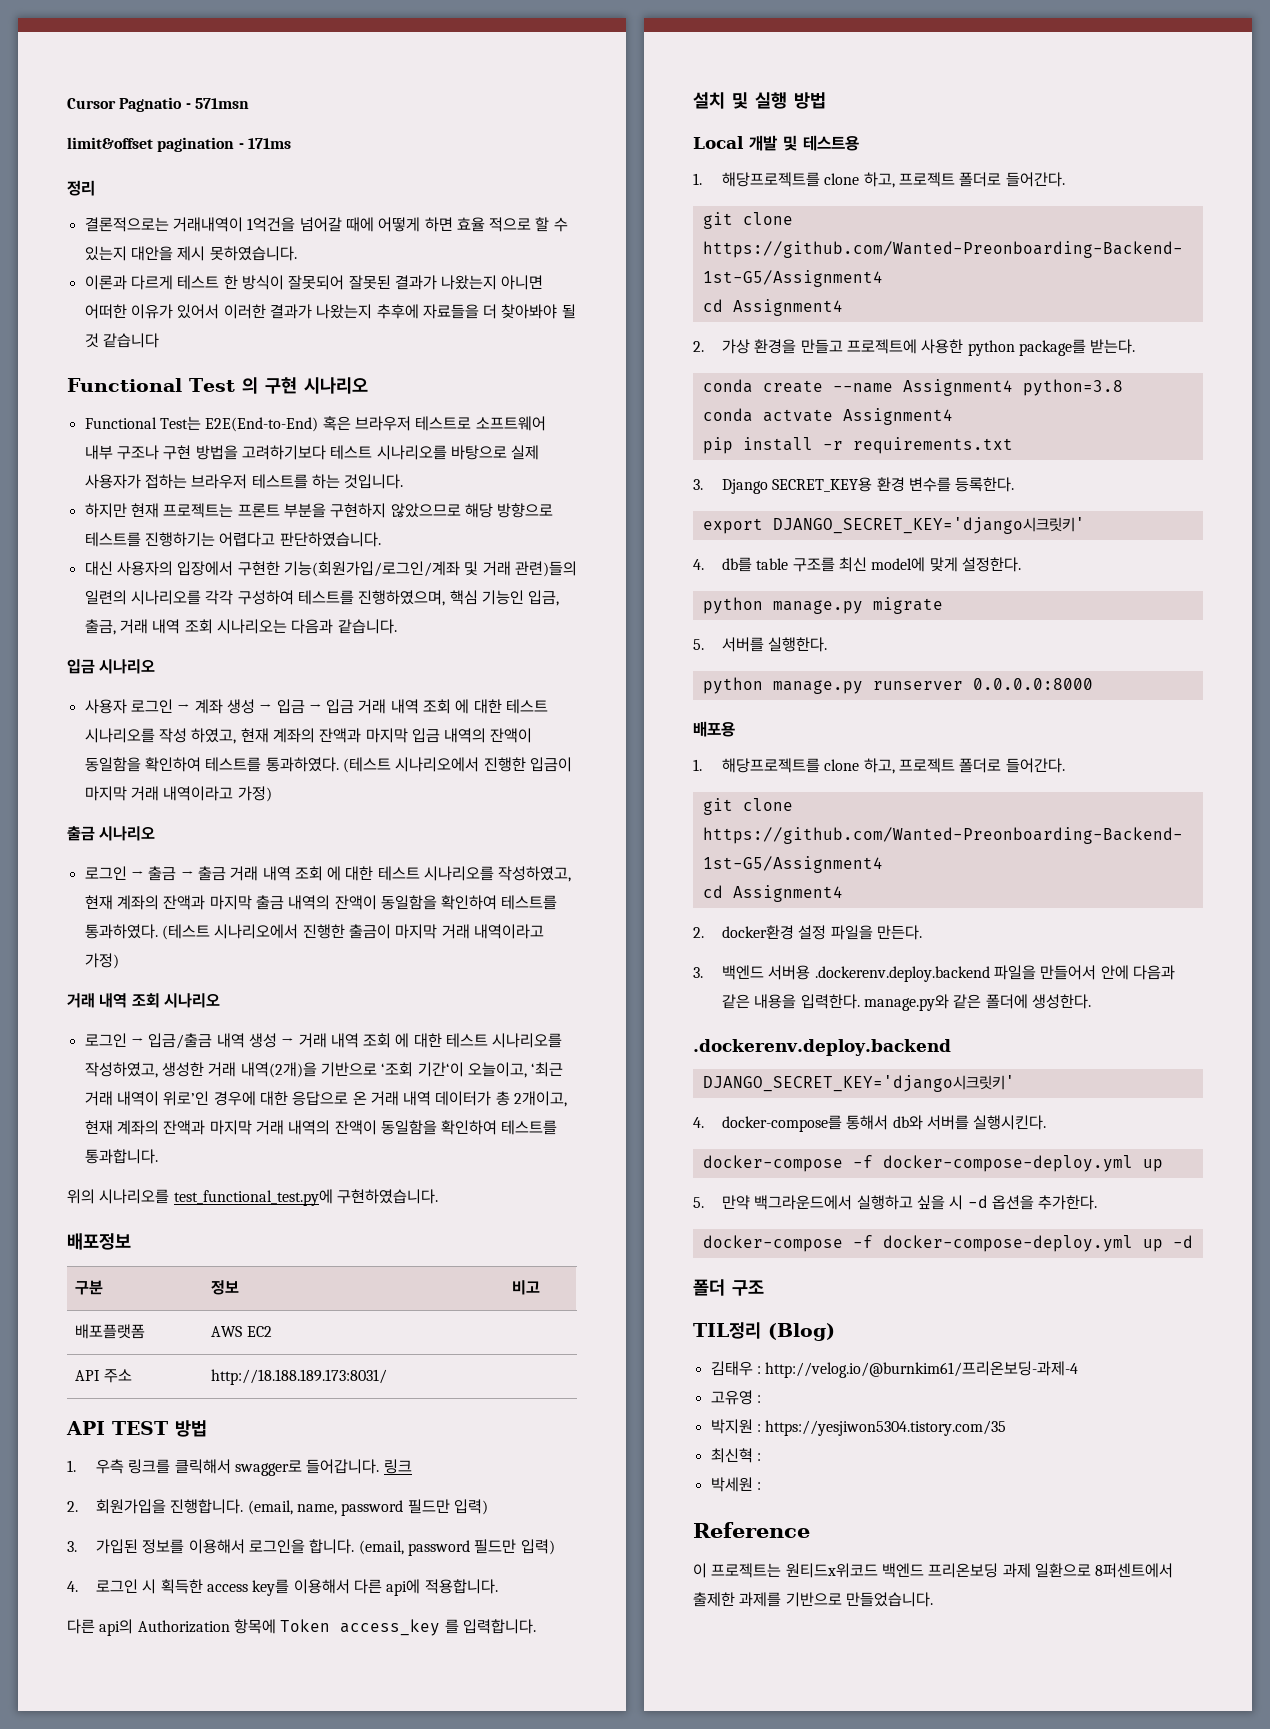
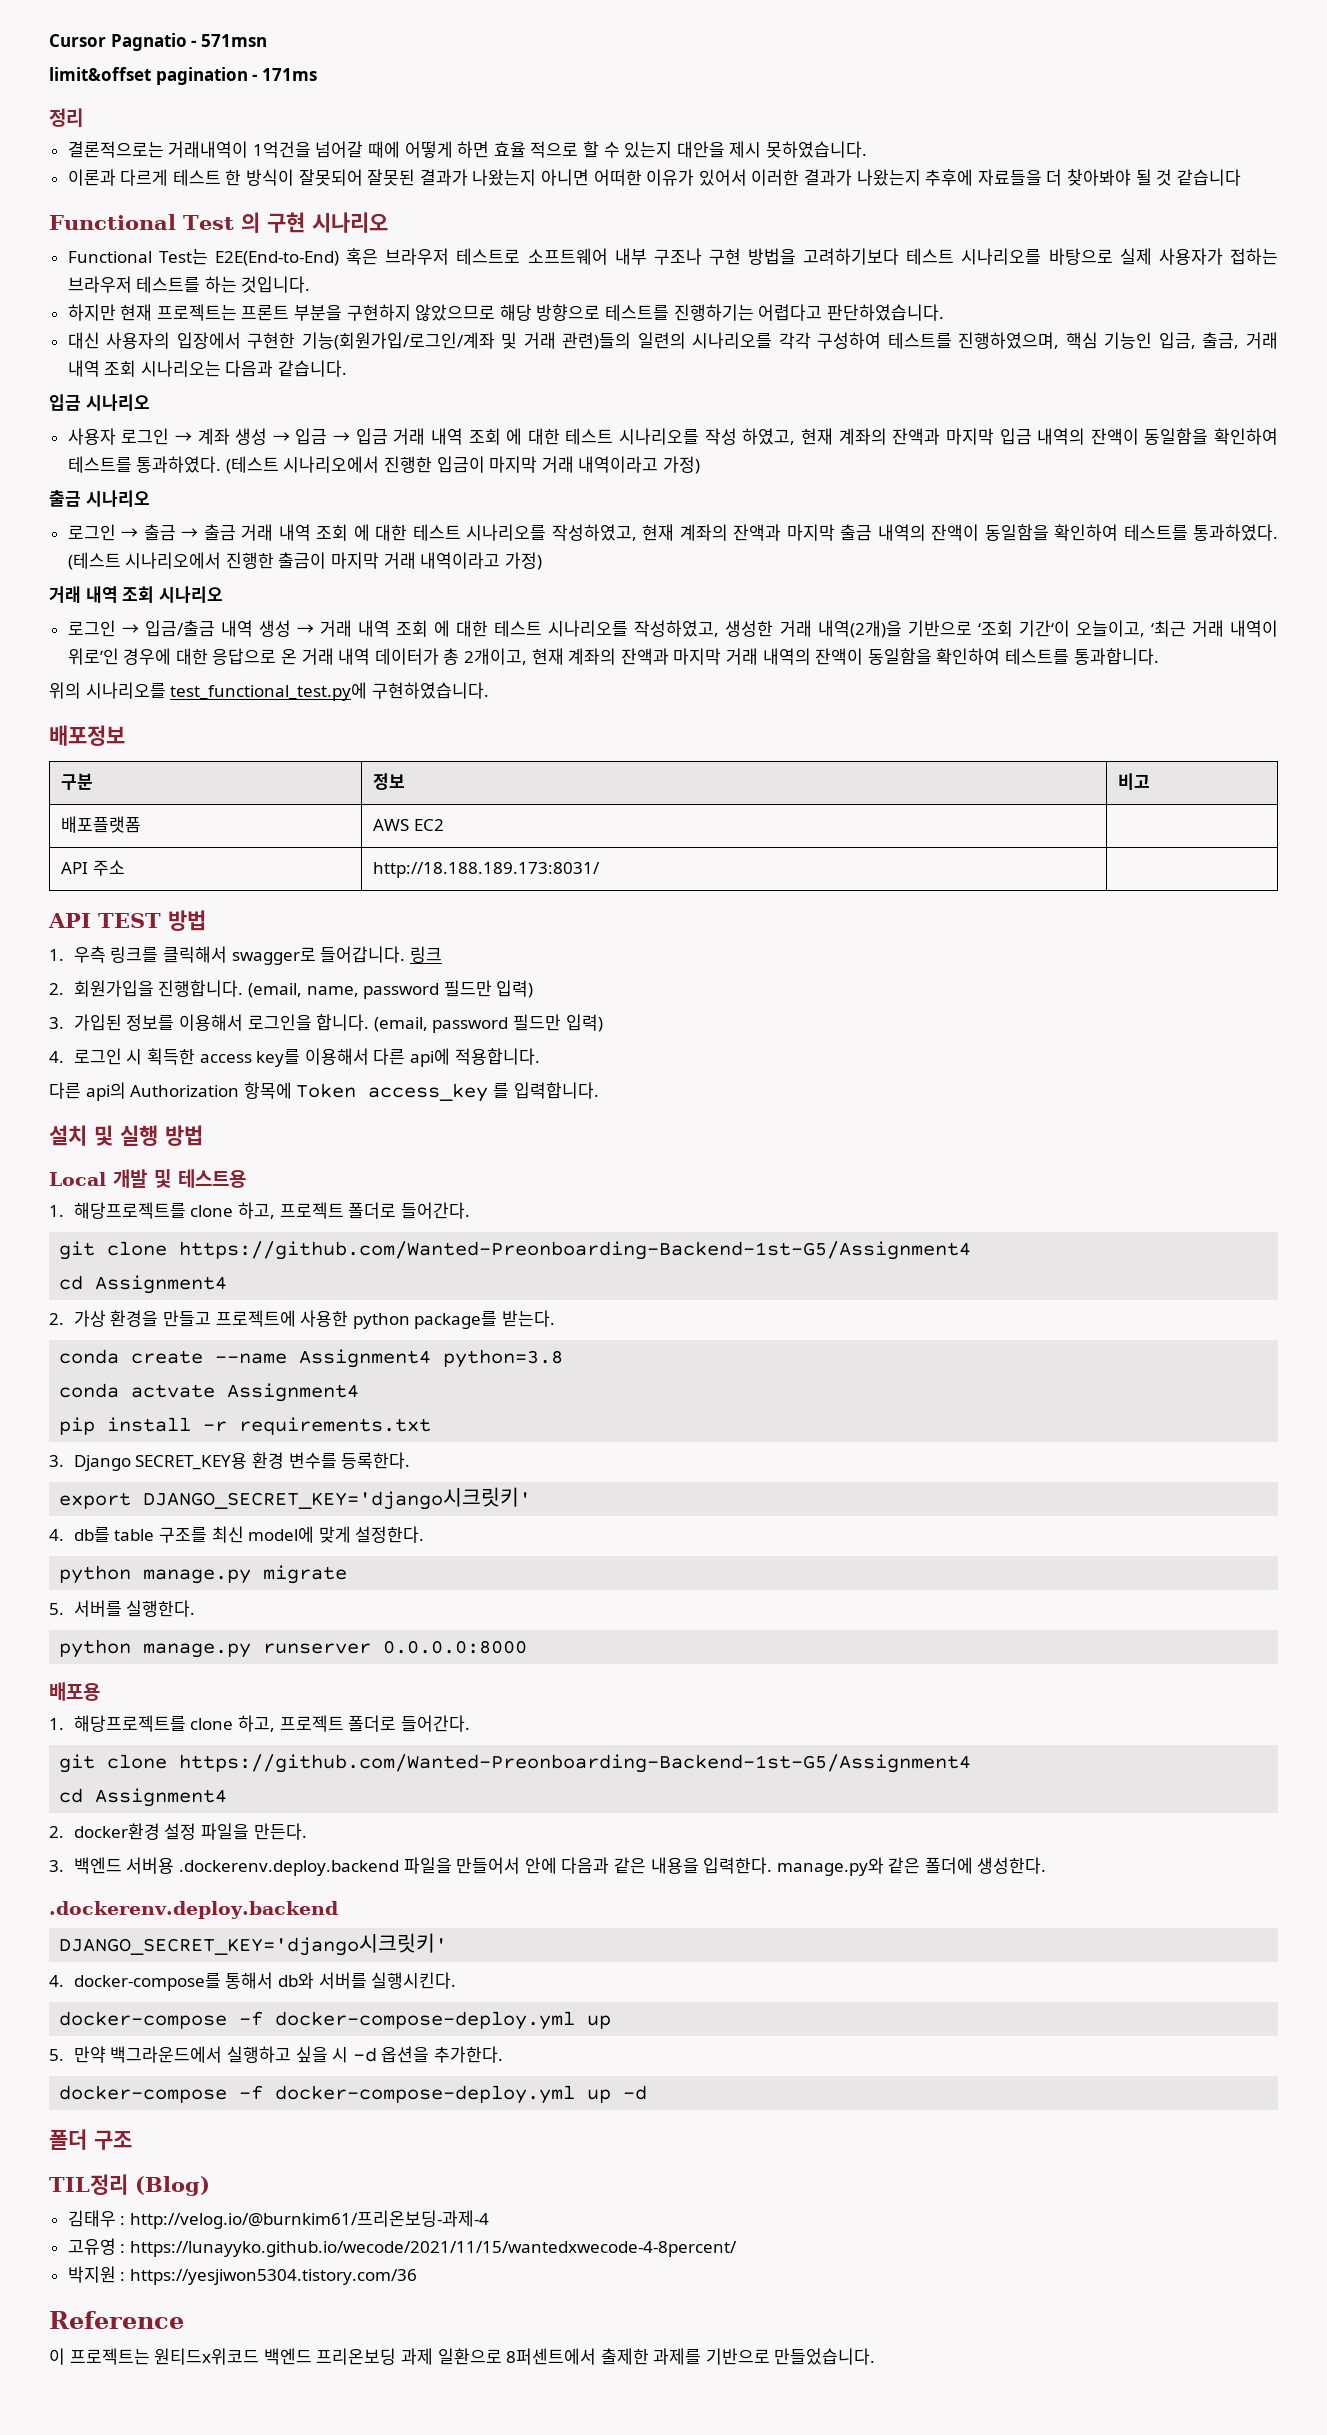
(761, 1399) none -> [129,2241,737,2257] https://lunayyko.github.io/wecode/2021/11/15/wantedxwecode-4-8percent/
[765,1420,1007,1436] [710,1448,761,1463] [710,1477,761,1492] https://yesjiwon5304.tistory.com/35 // 최신혁 : // 박세원 : -> [129,2269,417,2285] https://yesjiwon5304.tistory.com/36

